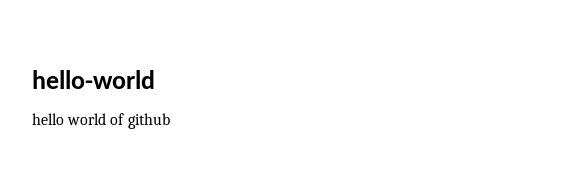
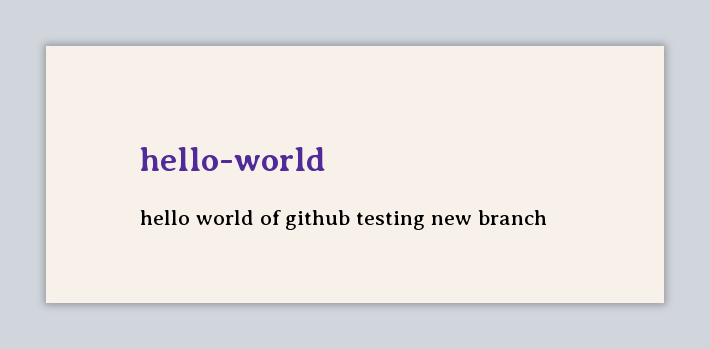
(170, 121) none -> [356,210,547,230] testing new branch

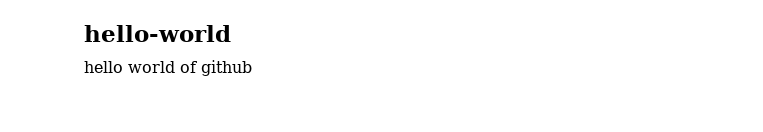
[356,210,547,230] testing new branch -> (252, 68) none

